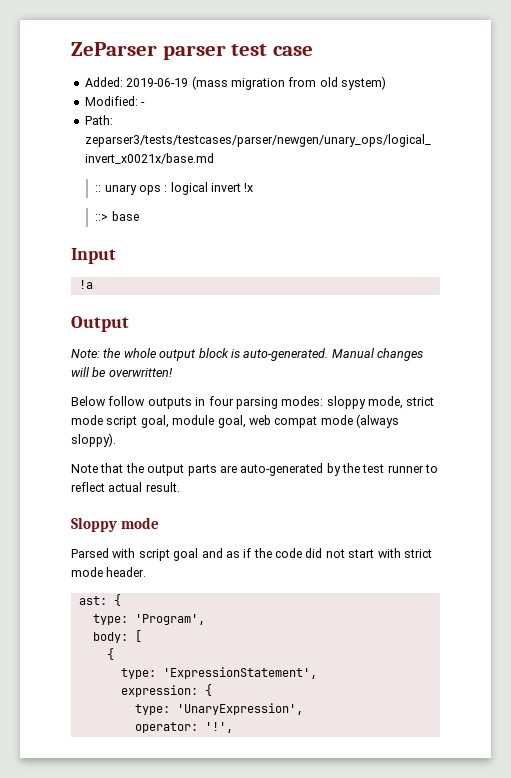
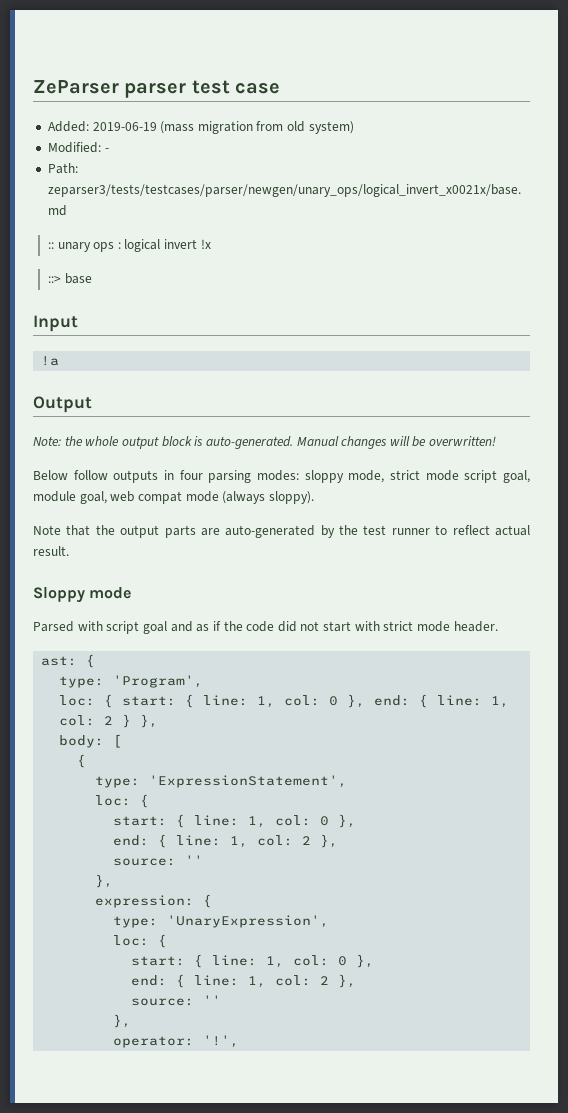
(205, 619) none -> [59,694,510,708] [59,714,159,728] // loc: { start: { line: 1, col: 0 }, end: { line: 1, col: 2 } },
[120,684,212,697] [134,703,303,715] expression: { // type: 'UnaryExpression', -> [95,794,150,808] [113,814,357,828] [113,834,339,848] [113,855,204,866] [95,874,114,888] [95,894,213,908] [113,915,330,928] [113,934,168,948] [131,954,375,968] [131,974,357,988] [131,995,222,1006] [113,1014,132,1028] loc: { // start: { line: 1, col: 0 }, // end: { line: 1, col: 2 }, // source: '' // }, // expression: { // type: 'UnaryExpression', // loc: { // start: { line: 1, col: 0 }, // end: { line: 1, col: 2 }, // source: '' // },

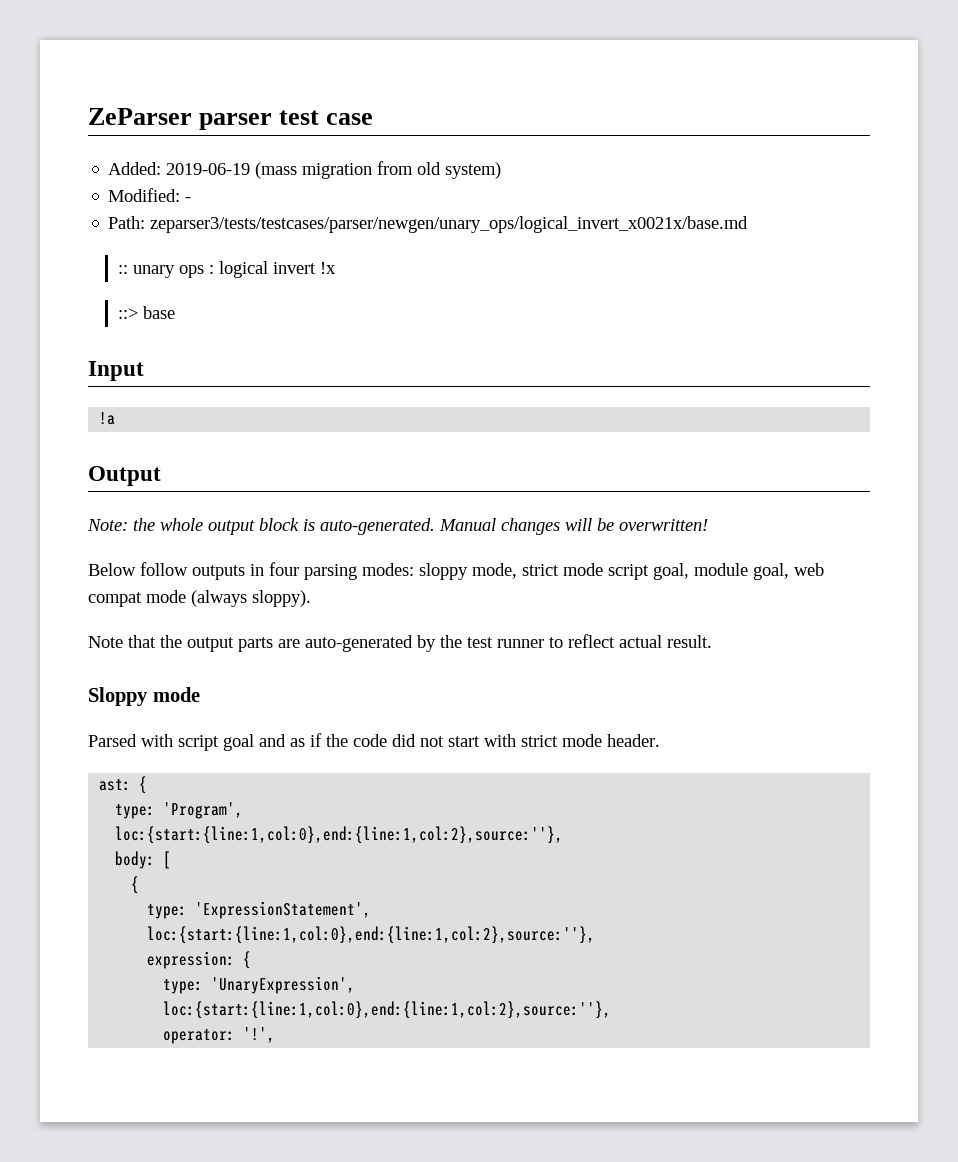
[59,694,510,708] [59,714,159,728] loc: { start: { line: 1, col: 0 }, end: { line: 1, col: 2 } }, -> [115,826,564,844] loc:{start:{line:1,col:0},end:{line:1,col:2},source:''},
[95,794,150,808] [113,814,357,828] [113,834,339,848] [113,855,204,866] [95,874,114,888] [95,894,213,908] [113,915,330,928] [113,934,168,948] [131,954,375,968] [131,974,357,988] [131,995,222,1006] [113,1014,132,1028] loc: { // start: { line: 1, col: 0 }, // end: { line: 1, col: 2 }, // source: '' // }, // expression: { // type: 'UnaryExpression', // loc: { // start: { line: 1, col: 0 }, // end: { line: 1, col: 2 }, // source: '' // }, -> [147,926,596,944] [147,951,252,969] [163,976,356,994] [163,1001,612,1019] loc:{start:{line:1,col:0},end:{line:1,col:2},source:''}, // expression: { // type: 'UnaryExpression', // loc:{start:{line:1,col:0},end:{line:1,col:2},source:''},

